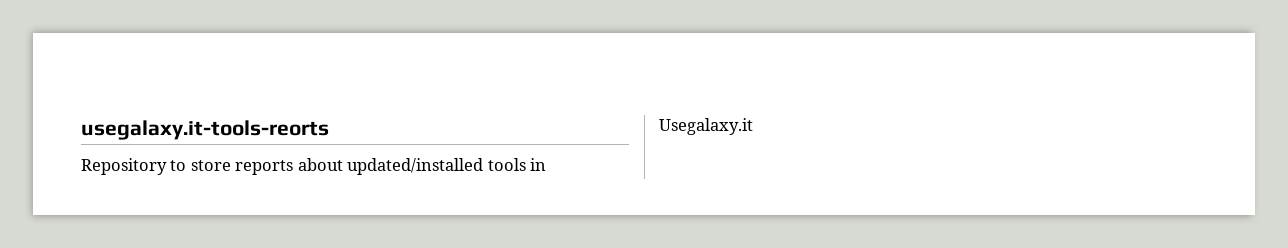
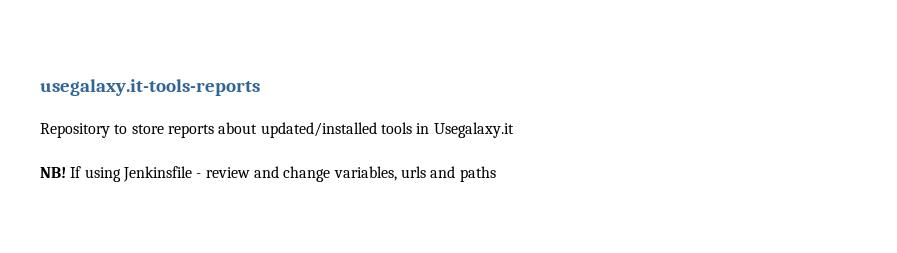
[81,120,329,140] usegalaxy.it-tools-reorts -> [40,79,260,96] usegalaxy.it-tools-reports
(753, 126) none -> [40,166,496,182] // NB! If using Jenkinsfile - review and change variables, urls and paths

